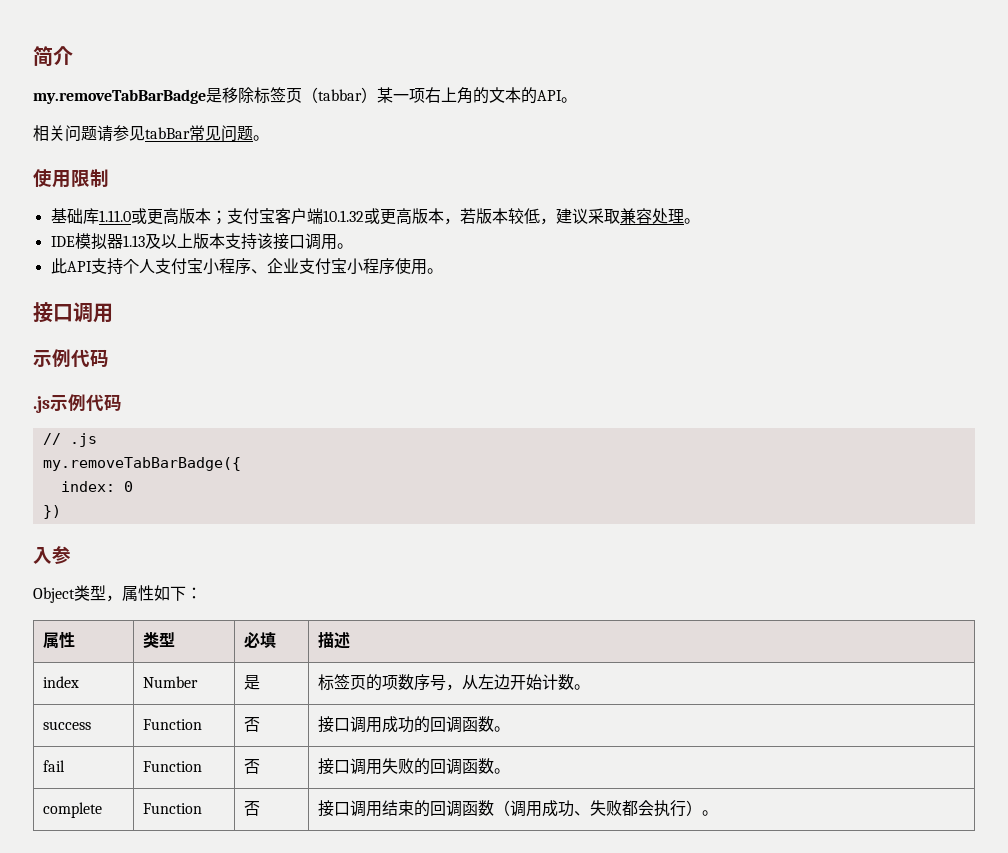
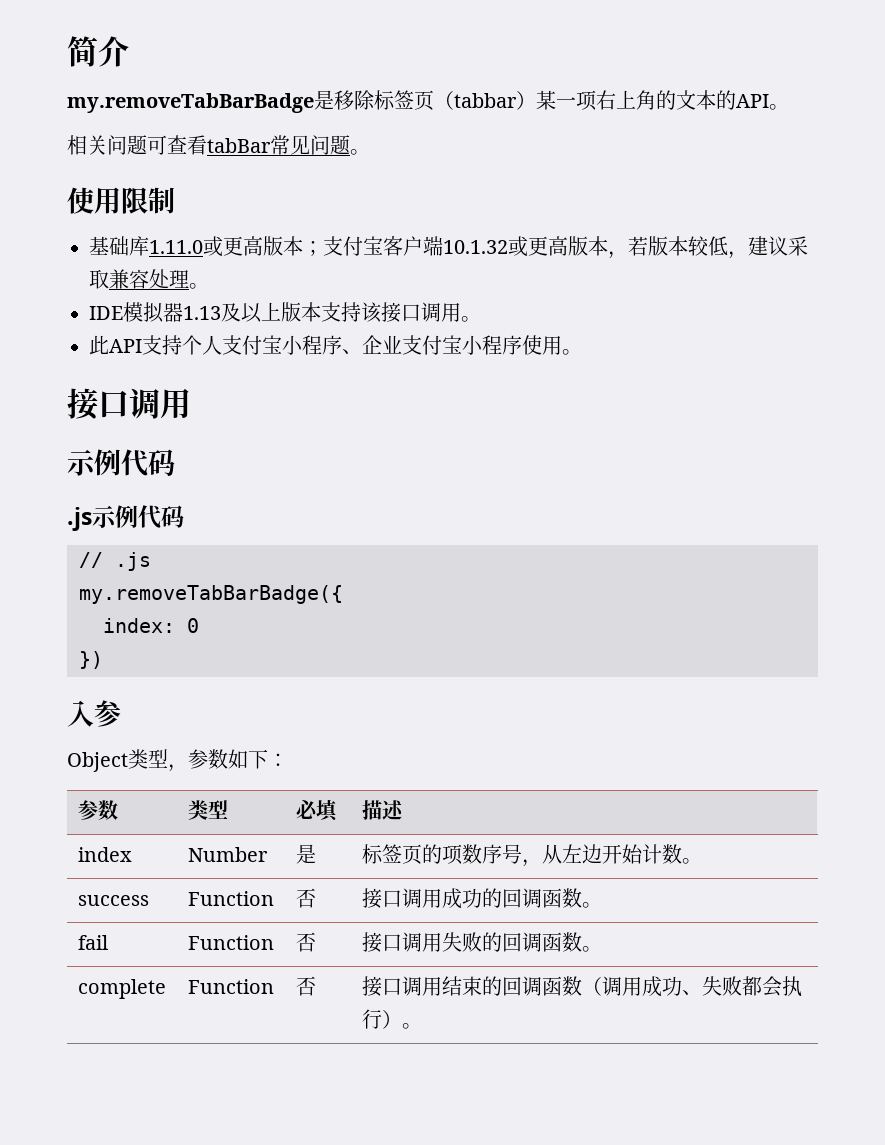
[97,125,145,142] 请参见 -> [147,135,207,155] 可查看
[122,585,154,601] 属性 -> [188,749,228,769] 参数
[43,631,76,648] 属性 -> [77,800,118,820] 参数

